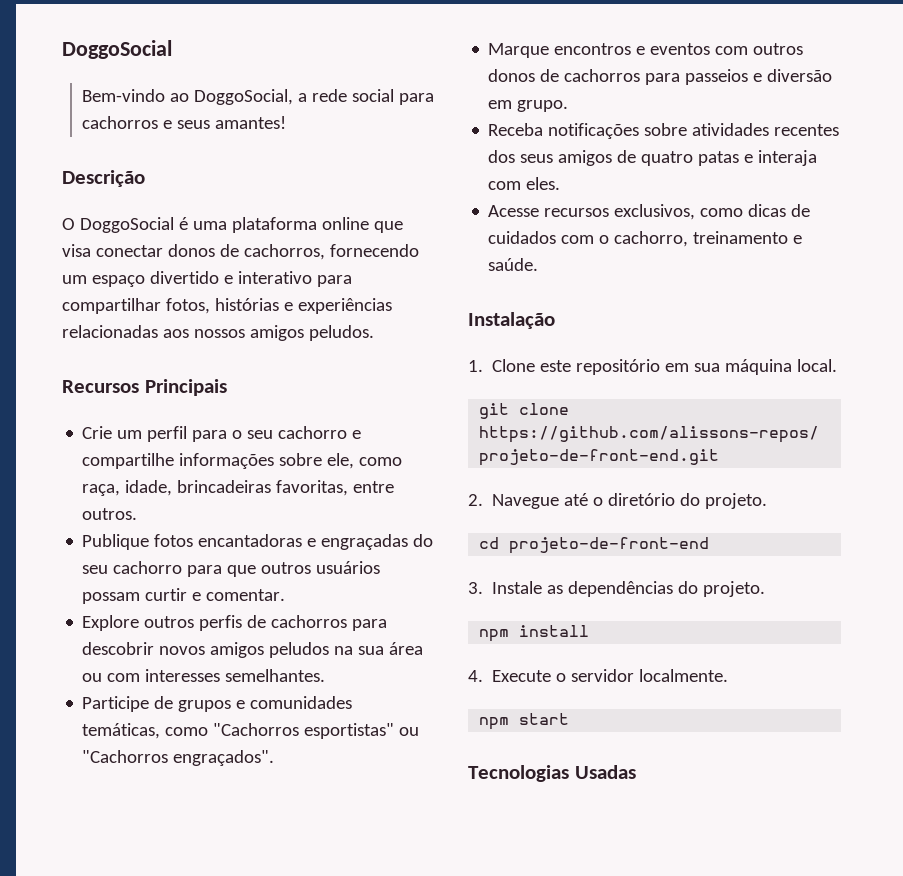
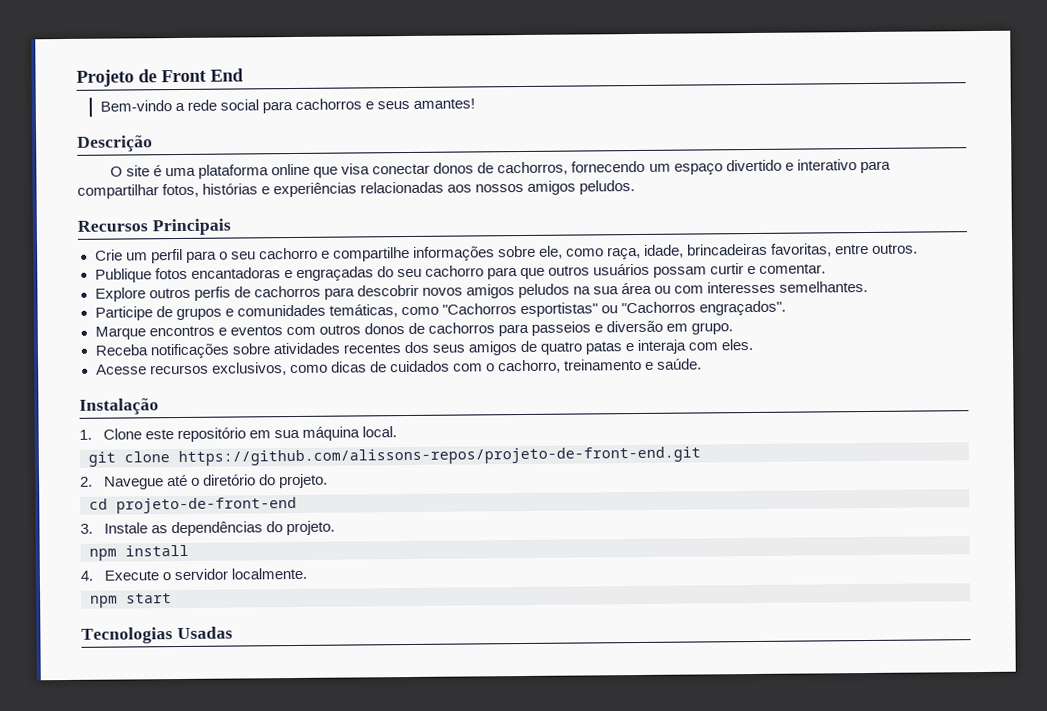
[62,40,172,59] DoggoSocial -> [76,68,244,87] Projeto de Front End
[170,89,294,105] ao DoggoSocial, -> (172, 106) none
[79,217,174,233] DoggoSocial -> [125,165,150,177] site

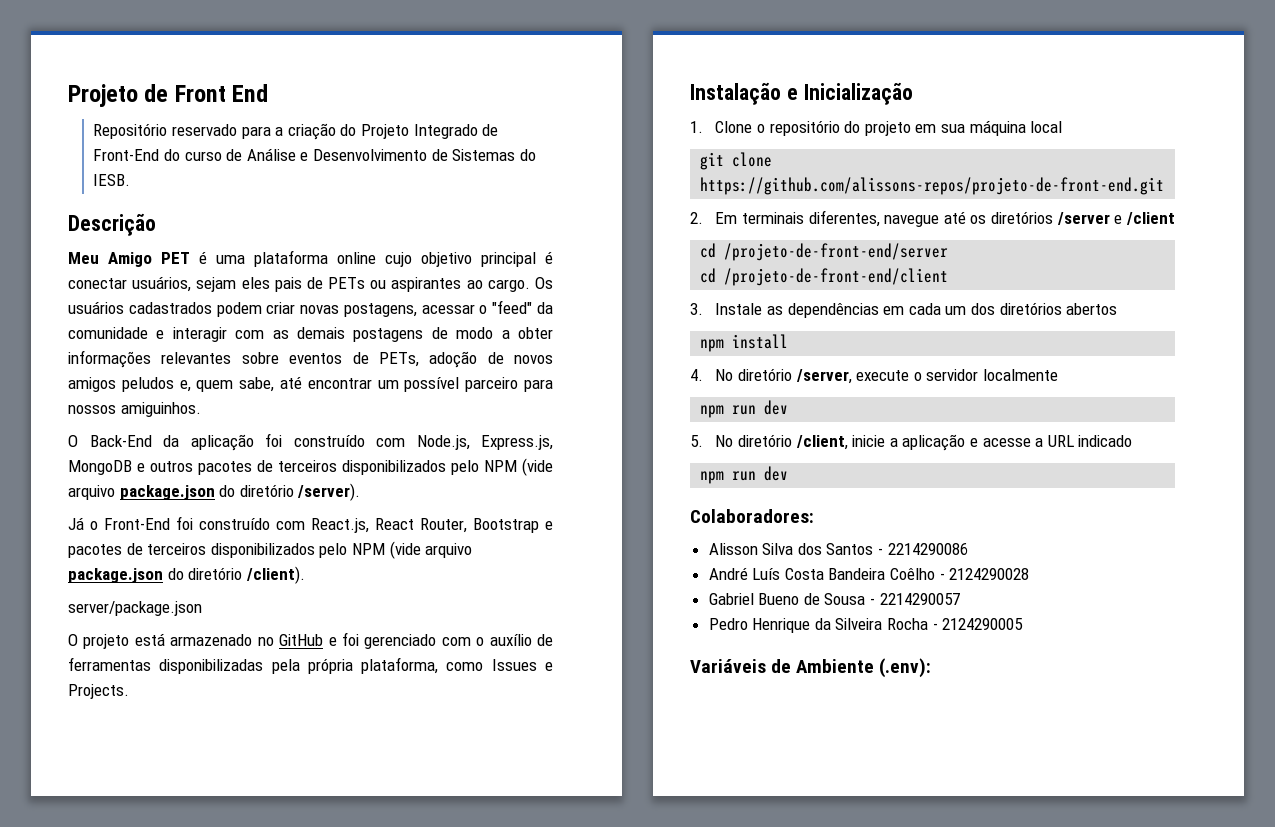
[99,98,476,114] [77,135,153,152] [109,159,891,179] [77,180,636,199] [77,218,231,236] [94,243,919,264] [94,263,827,283] [94,280,869,302] [94,300,787,321] [94,320,734,340] [94,338,754,359] [95,358,703,376] Bem-vindo a rede social para cachorros e seus amantes! // Descrição // O site é uma plataforma online que visa conectar donos de cachorros, fornecendo um espaço divertido e interativo para compartilhar fotos, histórias e experiências relacionadas aos nossos amigos peludos. // Recursos Principais // Crie um perfil para o seu cachorro e compartilhe informações sobre ele, como raça, idade, brincadeiras favoritas, entre outros. // Publique fotos encantadoras e engraçadas do seu cachorro para que outros usuários possam curtir e comentar. // Explore outros perfis de cachorros para descobrir novos amigos peludos na sua área ou com interesses semelhantes. // Participe de grupos e comunidades temáticas, como "Cachorros esportistas" ou "Cachorros engraçados". // Marque encontros e eventos com outros donos de cachorros para passeios e diversão em grupo. // Receba notificações sobre atividades recentes dos seus amigos de quatro patas e interaja com eles. // Acesse recursos exclusivos, como dicas de cuidados com o cachorro, treinamento e saúde. -> [93,123,499,140] [93,148,536,161] [93,174,131,186] [68,213,156,236] [68,250,553,267] [68,276,553,292] [68,300,553,317] [68,327,553,342] [68,350,553,368] [68,376,553,392] [68,402,201,417] [68,433,553,451] [68,458,553,476] [68,483,361,501] [68,516,553,533] [68,541,473,559] [68,566,305,584] [68,601,202,616] [68,632,554,649] [68,657,553,674] [68,684,129,699] Repositório reservado para a criação do Projeto Integrado de Front-End do curso de Análise e Desenvolvimento de Sistemas do IESB. // Descrição // Meu Amigo PET é uma plataforma online cujo objetivo principal é conectar usuários, sejam eles pais de PETs ou aspirantes ao cargo. Os usuários cadastrados podem criar novas postagens, acessar o "feed" da comunidade e interagir com as demais postagens de modo a obter informações relevantes sobre eventos de PETs, adoção de novos amigos peludos e, quem sabe, até encontrar um possível parceiro para nossos amiguinhos. // O Back-End da aplicação foi construído com Node.js, Express.js, MongoDB e outros pacotes de terceiros disponibilizados pelo NPM (vide arquivo package.json do diretório /server). // Já o Front-End foi construído com React.js, React Router, Bootstrap e pacotes de terceiros disponibilizados pelo NPM (vide arquivo package.json do diretório /client). // server/package.json // O projeto está armazenado no GitHub e foi gerenciado com o auxílio de ferramentas disponibilizadas pela própria plataforma, como Issues e Projects.
(159, 406) none -> [786,82,913,105] e Inicialização
[144,427,246,443] este repositório -> [757,120,911,136] o repositório do projeto
[361,426,397,438] local. -> [1030,121,1063,133] local
[103,473,328,490] [89,496,297,514] [80,520,335,537] Navegue até o diretório do projeto. // cd projeto-de-front-end // 3. Instale as dependências do projeto. -> [715,210,1175,227] [700,243,949,261] [700,268,949,286] [690,302,1118,318] Em terminais diferentes, navegue até os diretórios /server e /client // cd /projeto-de-front-end/server // cd /projeto-de-front-end/client // 3. Instale as dependências em cada um dos diretórios abertos
[103,570,159,581] Execute -> [715,368,910,384] No diretório /server, execute
[230,567,307,580] [90,593,172,608] [81,626,233,644] localmente. // npm start // Tecnologias Usadas -> [982,369,1058,381] [700,400,789,418] [690,434,1133,451] [700,466,789,484] [690,509,814,523] [708,543,968,555] [708,567,1030,580] [708,593,960,605] [708,618,1024,633] [690,658,932,678] localmente // npm run dev // 5. No diretório /client, inicie a aplicação e acesse a URL indicado // npm run dev // Colaboradores: // Alisson Silva dos Santos - 2214290086 // André Luís Costa Bandeira Coêlho - 2124290028 // Gabriel Bueno de Sousa - 2214290057 // Pedro Henrique da Silveira Rocha - 2124290005 // Variáveis de Ambiente (.env):

